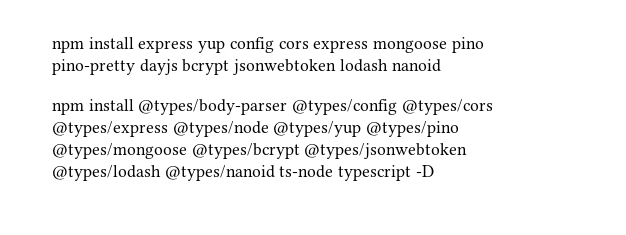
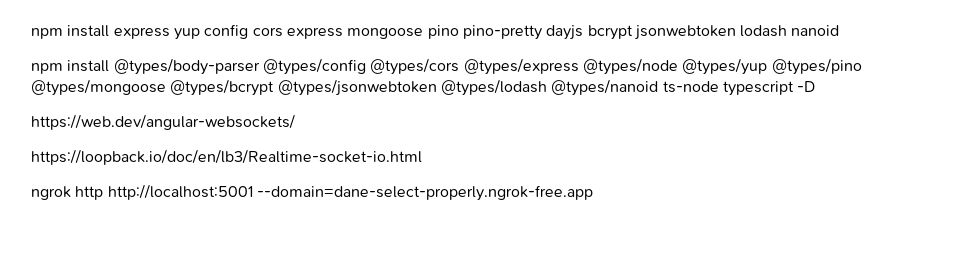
(434, 171) none -> [31,114,295,130] [31,149,422,165] [31,184,593,201] // https://web.dev/angular-websockets/ // https://loopback.io/doc/en/lb3/Realtime-socket-io.html // ngrok http http://localhost:5001 --domain=dane-select-properly.ngrok-free.app

